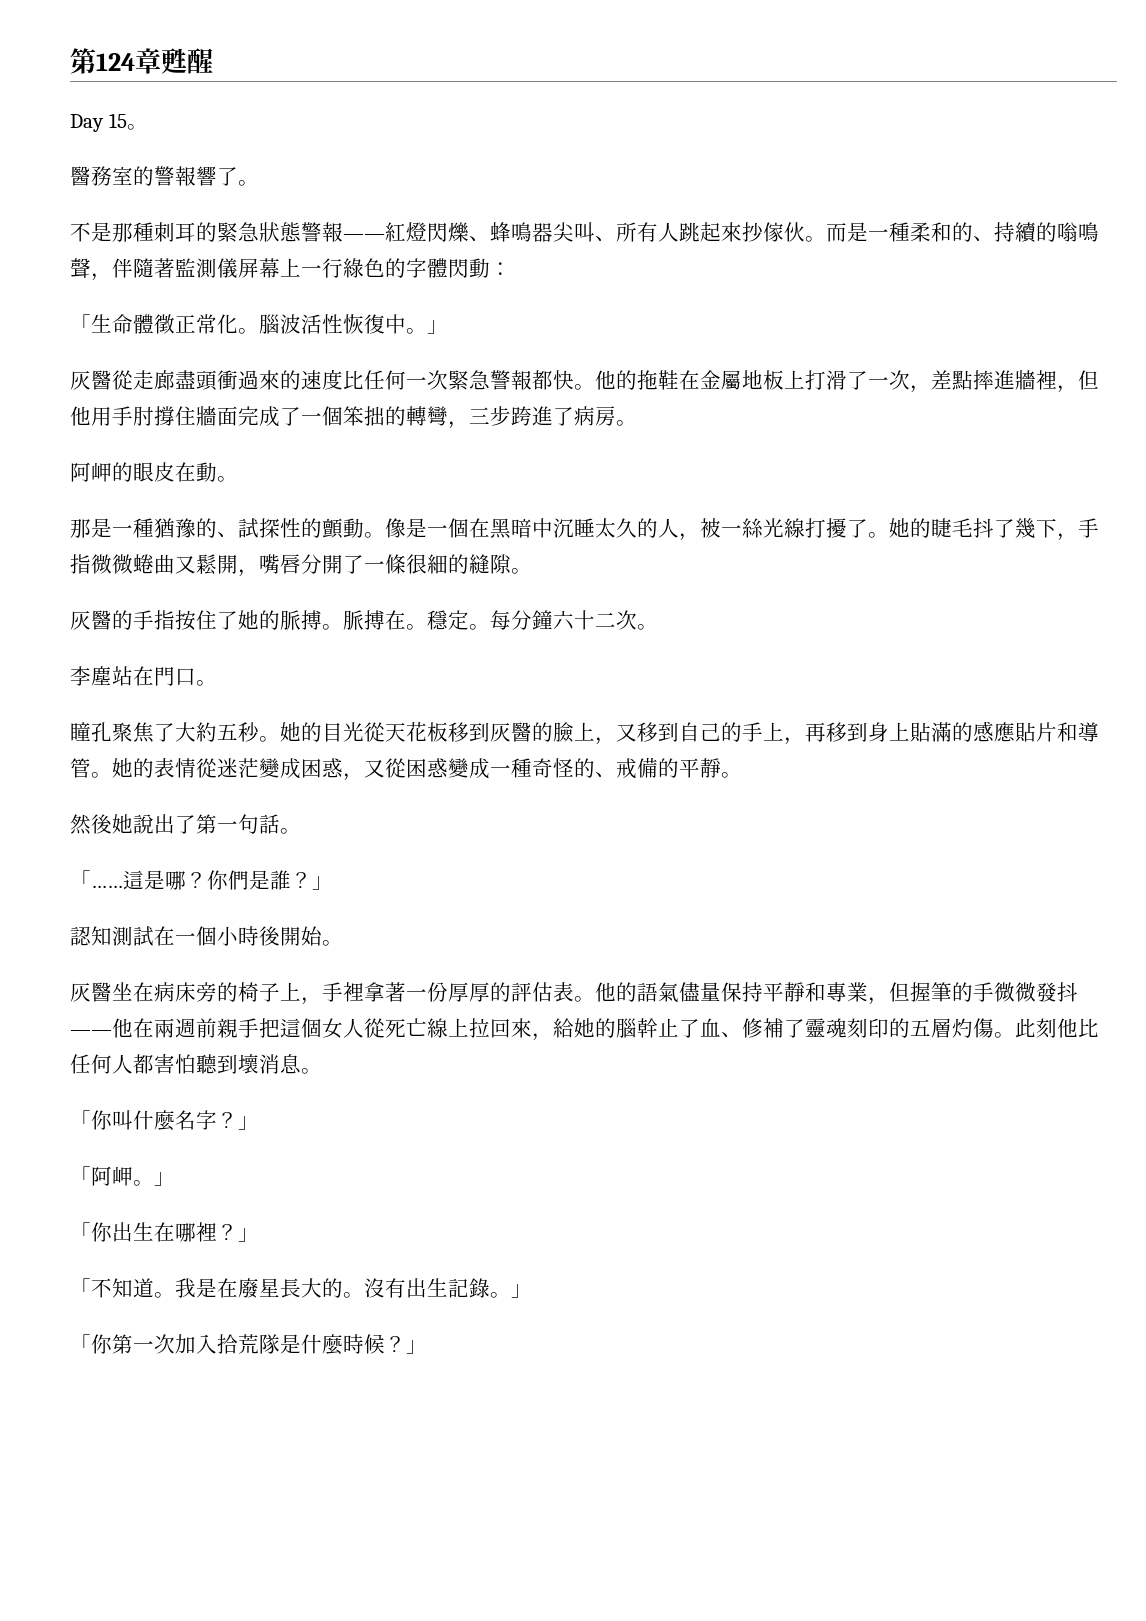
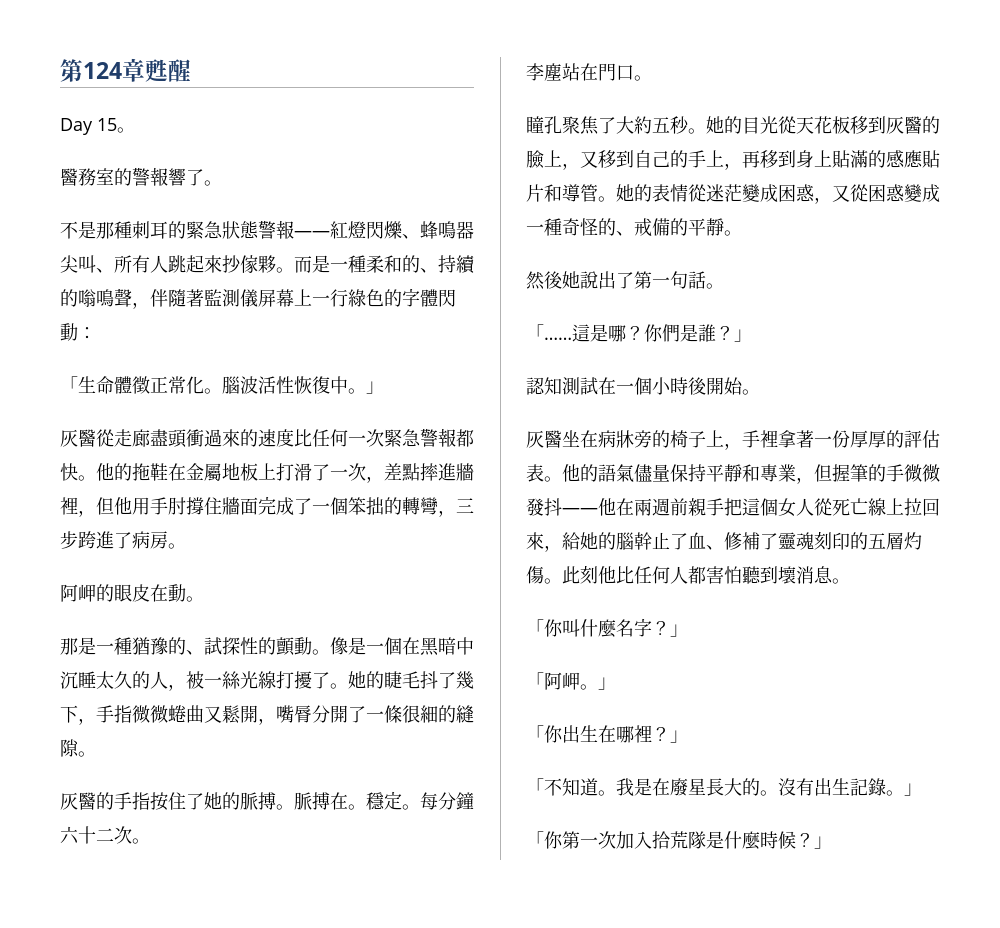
[784,222,805,242] 伙 -> [258,255,276,273] 夥
[280,554,301,574] 唇 -> [294,705,312,723] 脣
[175,982,196,1002] 床 -> [616,430,634,448] 牀

